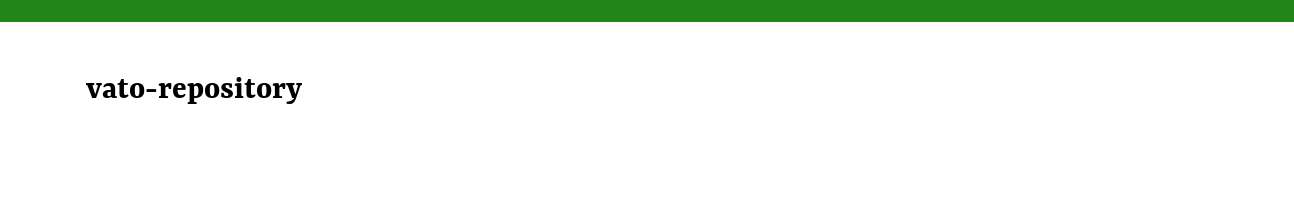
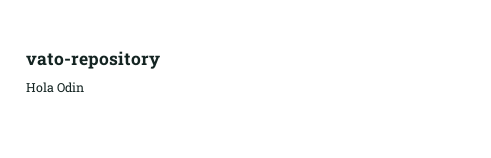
(302, 90) none -> [26,82,85,93] // Hola Odin

